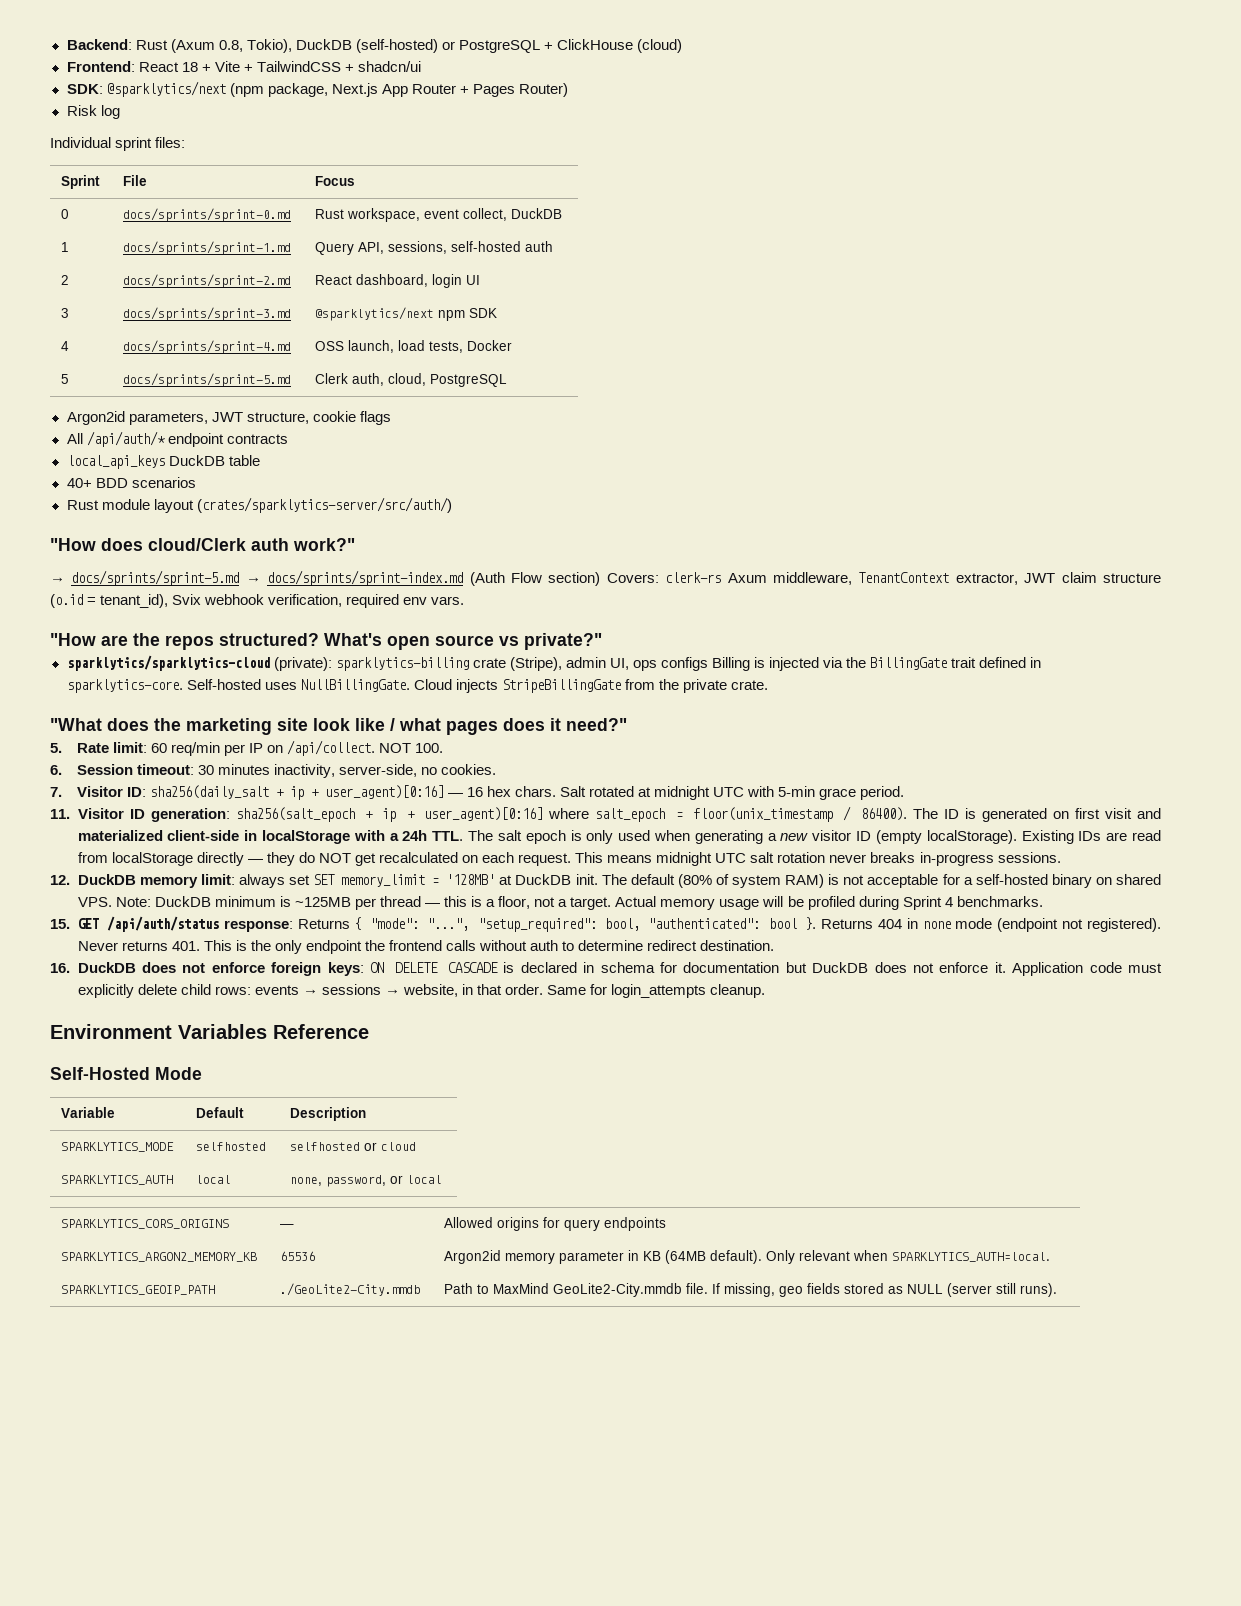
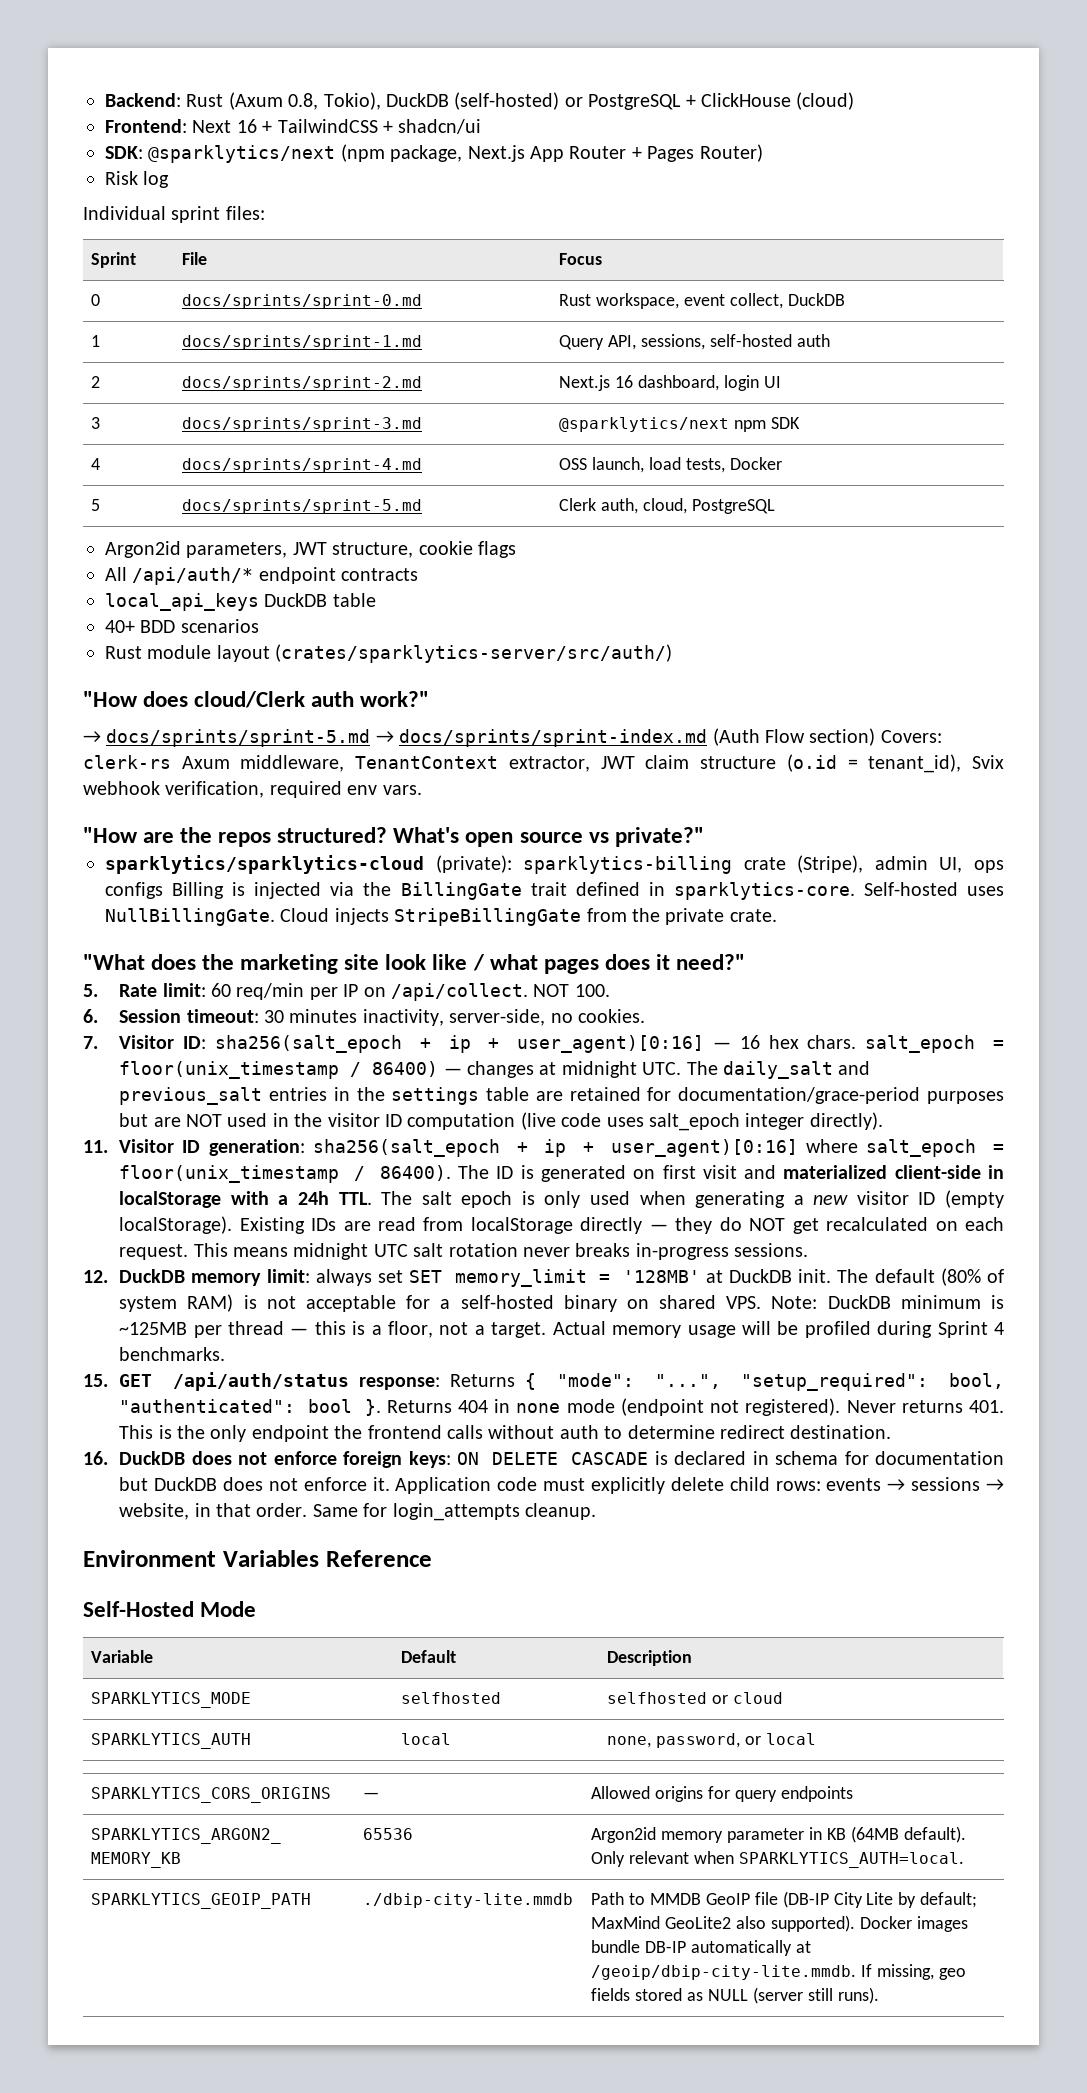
[138,61,240,72] React 18 + Vite -> [192,119,257,133] Next 16
[315,275,353,285] React -> [559,375,634,391] Next.js 16
[149,785,269,799] sha256(daily_salt -> [214,1035,402,1053] sha256(salt_epoch
[560,786,905,800] Salt rotated at midnight UTC with 5-min grace period. -> [865,1035,1004,1053] [119,1061,871,1079] [119,1087,1004,1105] [119,1112,883,1131] salt_epoch = floor(unix_timestamp / 86400) — changes at midnight UTC. The daily_salt and previous_salt entries in the settings table are retained for documentation/grace-period purposes but are NOT used in the visitor ID computation (live code uses salt_epoch integer directly).
[280,1283,421,1296] ./GeoLite2-City.mmdb -> [363,1893,574,1908] ./dbip-city-lite.mmdb
[493,1283,709,1297] MaxMind GeoLite2-City.mmdb file. -> [650,1891,978,1908] [591,1915,968,1932] [591,1940,811,1956] [591,1965,857,1980] MMDB GeoIP file (DB-IP City Lite by default; MaxMind GeoLite2 also supported). Docker images bundle DB-IP automatically at /geoip/dbip-city-lite.mmdb.

